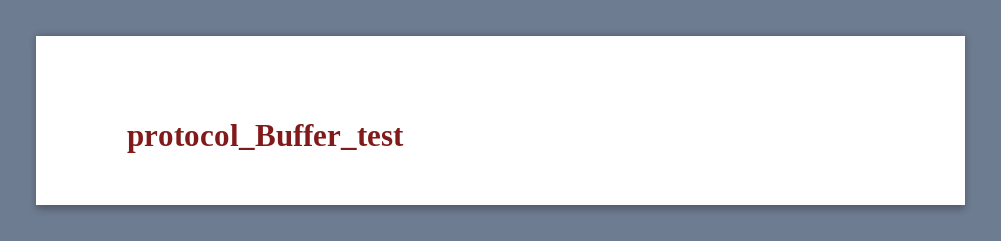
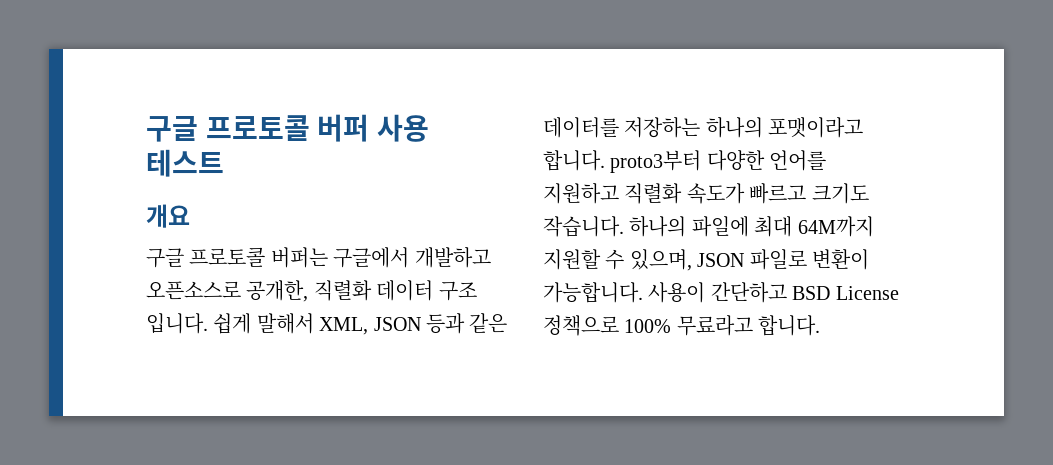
[127,124,404,153] protocol_Buffer_test -> [146,114,429,142] [146,149,224,177] [146,204,190,228] [146,247,491,268] [146,280,477,302] [146,313,508,335] [543,117,864,138] [543,150,827,173] [543,183,869,204] [543,216,874,237] [543,249,869,271] [543,282,899,303] [543,315,821,336] 구글 프로토콜 버퍼 사용 테스트 // 개요 // 구글 프로토콜 버퍼는 구글에서 개발하고 오픈소스로 공개한, 직렬화 데이터 구조 입니다. 쉽게 말해서 XML, JSON 등과 같은 데이터를 저장하는 하나의 포맷이라고 합니다. proto3부터 다양한 언어를 지원하고 직렬화 속도가 빠르고 크기도 작습니다. 하나의 파일에 최대 64M까지 지원할 수 있으며, JSON 파일로 변환이 가능합니다. 사용이 간단하고 BSD License 정책으로 100% 무료라고 합니다.

